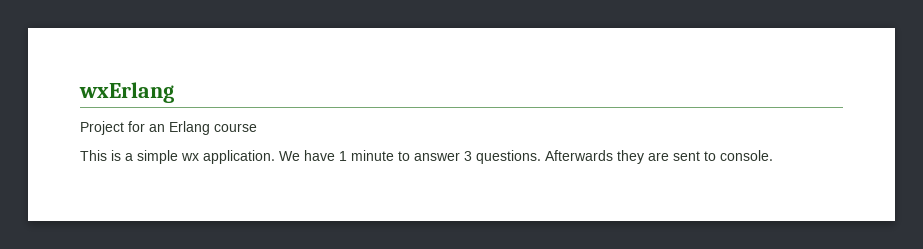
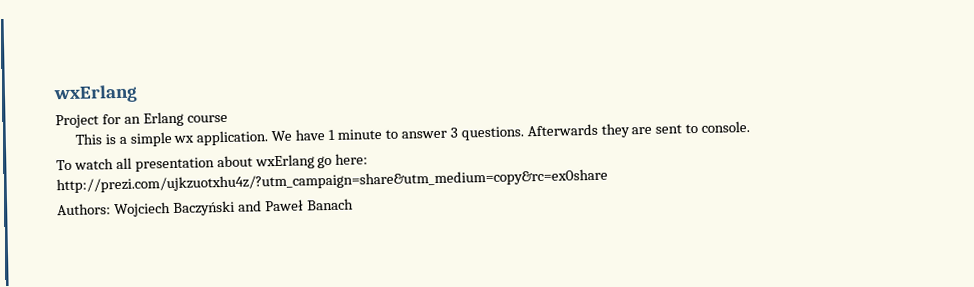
(773, 155) none -> [56,153,369,172] [56,168,608,194] [57,198,354,218] // To watch all presentation about wxErlang go here: http://prezi.com/ujkzuotxhu4z/?utm_campaign=share&utm_medium=copy&rc=ex0share // Authors: Wojciech Baczyński and Paweł Banach

